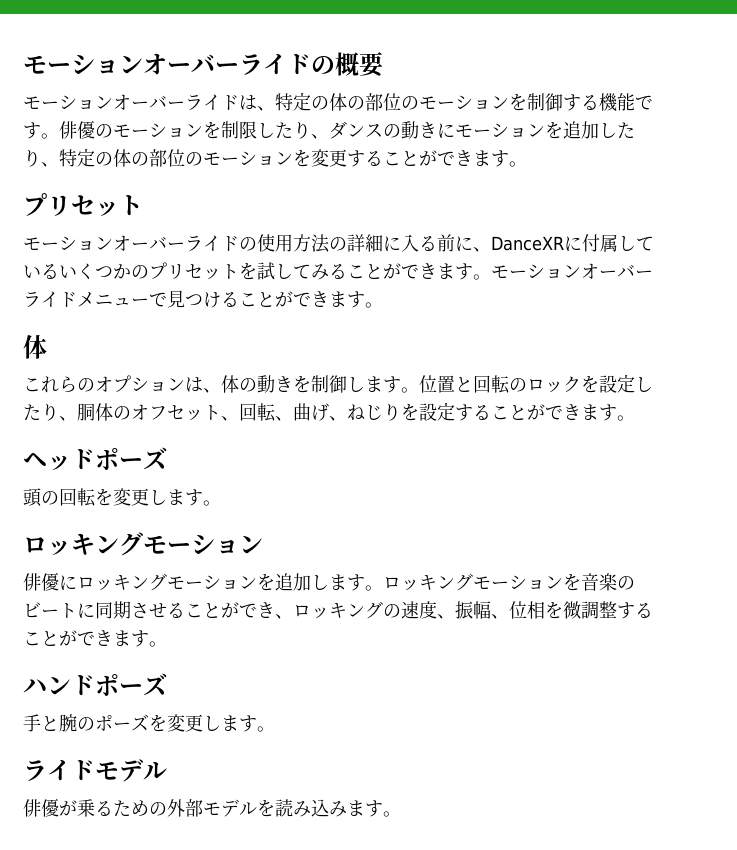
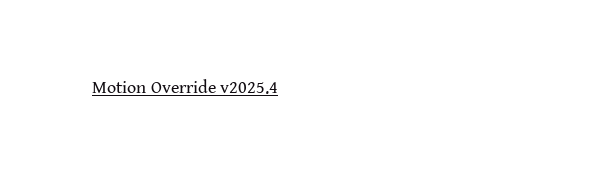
[23,52,384,77] [23,92,653,112] [23,121,635,139] [23,148,527,167] [23,193,143,216] [23,234,654,253] [23,262,653,280] [23,290,383,308] [23,334,47,359] [23,374,653,394] [23,402,635,422] [23,447,167,470] [23,488,221,507] [23,532,263,556] [23,573,635,591] [23,601,653,619] [23,630,167,647] [23,673,167,696] [23,714,275,732] [23,759,167,782] [23,799,401,817] モーションオーバーライドの概要 // モーションオーバーライドは、特定の体の部位のモーションを制御する機能です。俳優のモーションを制限したり、ダンスの動きにモーションを追加したり、特定の体の部位のモーションを変更することができます。 // プリセット // モーションオーバーライドの使用方法の詳細に入る前に、DanceXRに付属しているいくつかのプリセットを試してみることができます。モーションオーバーライドメニューで見つけることができます。 // 体 // これらのオプションは、体の動きを制御します。位置と回転のロックを設定したり、胴体のオフセット、回転、曲げ、ねじりを設定することができます。 // ヘッドポーズ // 頭の回転を変更します。 // ロッキングモーション // 俳優にロッキングモーションを追加します。ロッキングモーションを音楽のビートに同期させることができ、ロッキングの速度、振幅、位相を微調整することができます。 // ハンドポーズ // 手と腕のポーズを変更します。 // ライドモデル // 俳優が乗るための外部モデルを読み込みます。 -> [92,79,279,94] Motion Override v2025.4

